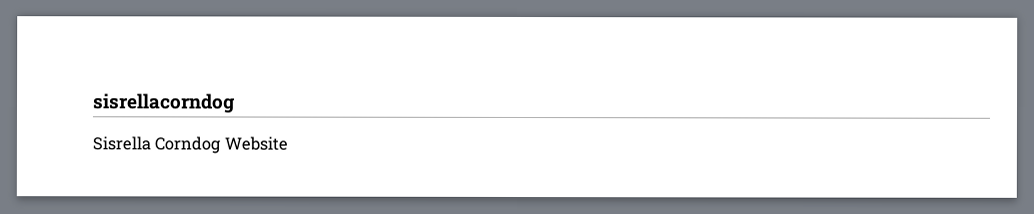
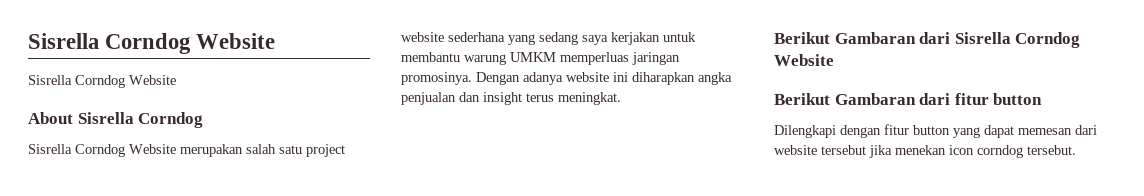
[92,93,235,114] [92,136,288,154] sisrellacorndog // Sisrella Corndog Website -> [28,33,276,54] [28,75,176,88] [28,112,204,128] [28,144,345,157] [401,32,696,45] [401,52,680,65] [401,72,732,85] [401,92,621,105] [774,32,1081,48] [774,54,834,66] [774,93,1043,105] [774,124,1097,138] [774,145,1076,158] Sisrella Corndog Website // Sisrella Corndog Website // About Sisrella Corndog // Sisrella Corndog Website merupakan salah satu project website sederhana yang sedang saya kerjakan untuk membantu warung UMKM memperluas jaringan promosinya. Dengan adanya website ini diharapkan angka penjualan dan insight terus meningkat. // Berikut Gambaran dari Sisrella Corndog Website // Berikut Gambaran dari fitur button // Dilengkapi dengan fitur button yang dapat memesan dari website tersebut jika menekan icon corndog tersebut.

